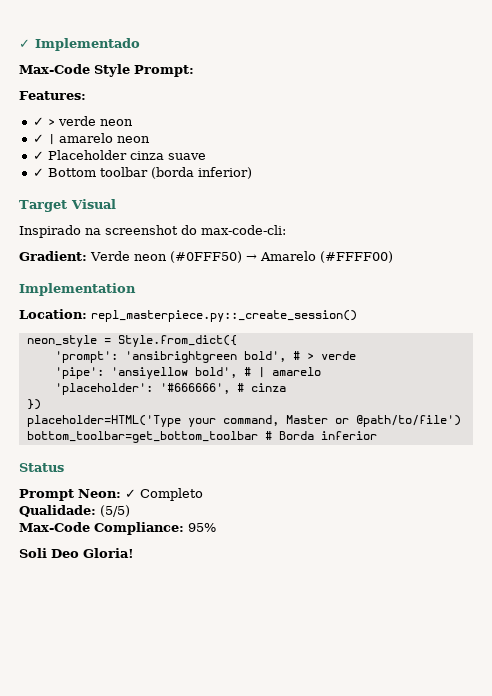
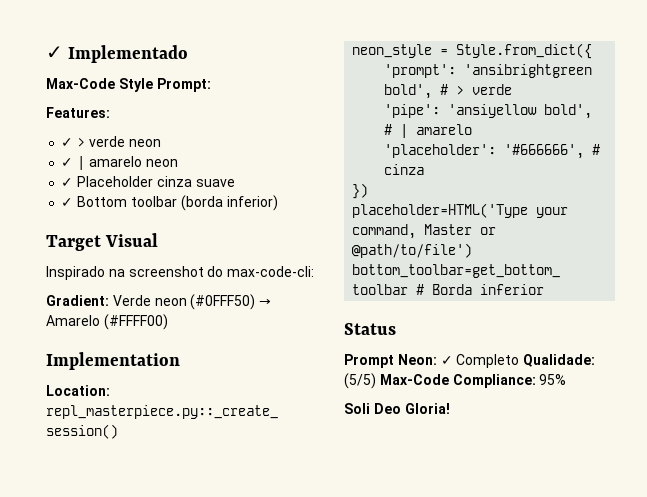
(203, 494) // -> (520, 361) none
(130, 511) // -> (376, 381) none

